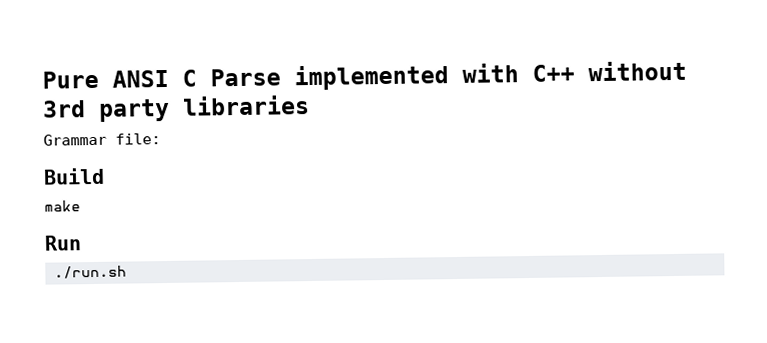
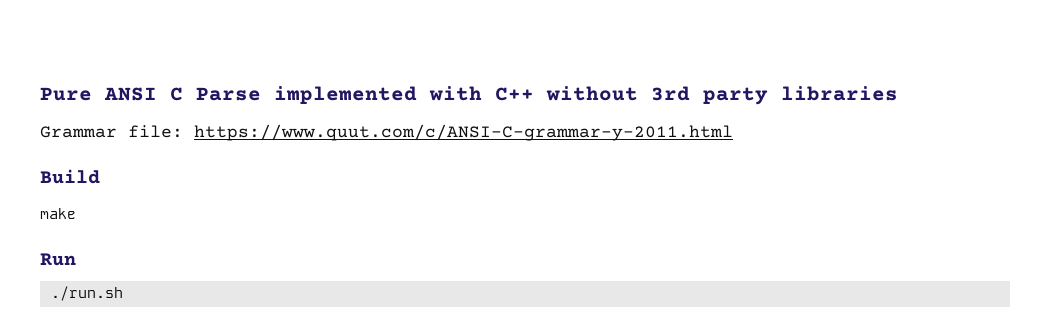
(161, 139) none -> [194,124,733,141] https://www.quut.com/c/ANSI-C-grammar-y-2011.html

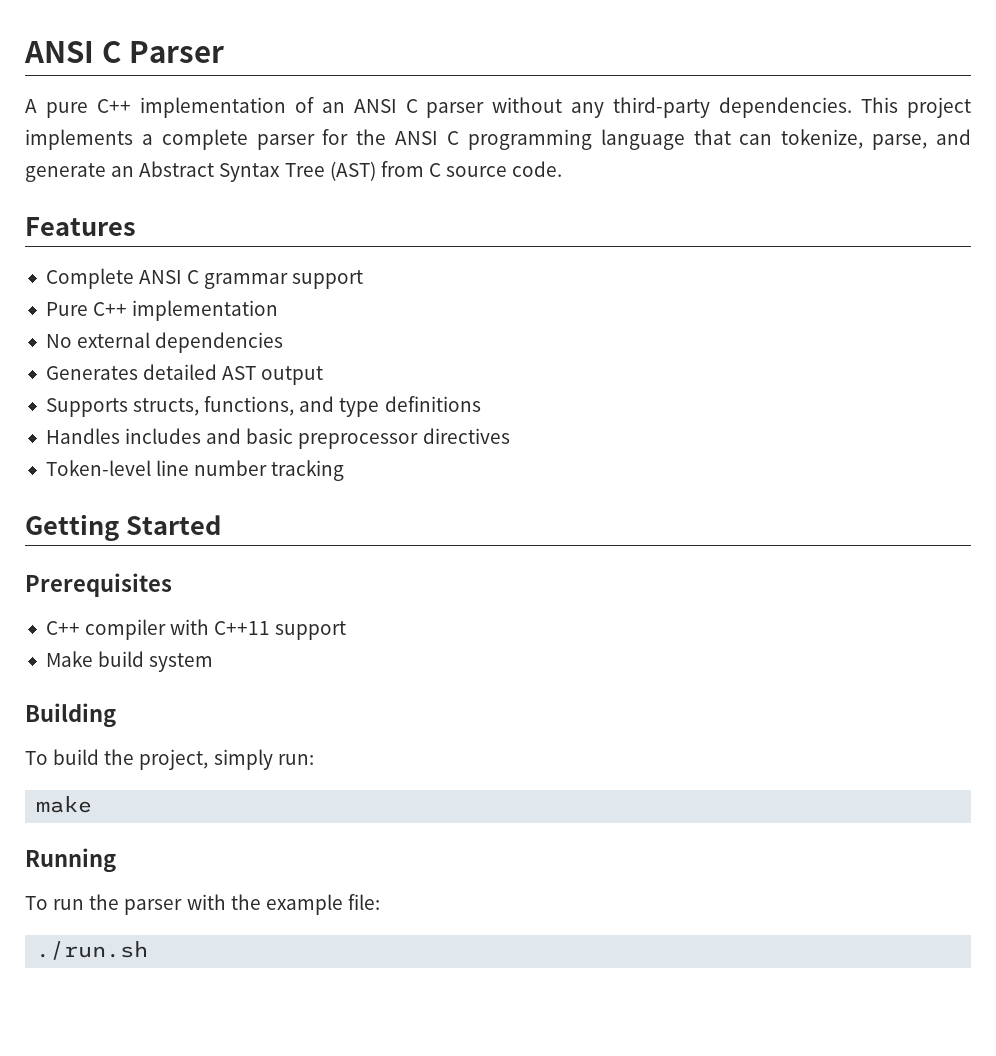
[40,86,898,105] [40,124,733,141] [40,169,100,184] [40,208,76,219] [40,253,76,266] Pure ANSI C Parse implemented with C++ without 3rd party libraries // Grammar file: https://www.quut.com/c/ANSI-C-grammar-y-2011.html // Build // make // Run -> [24,41,224,63] [25,97,972,118] [25,129,971,150] [25,161,563,182] [25,217,136,236] [45,268,364,289] [45,300,279,321] [45,332,284,353] [45,364,324,385] [45,396,481,417] [45,428,510,449] [45,460,345,481] [25,514,221,541] [25,573,172,597] [45,619,347,640] [45,651,214,672] [25,703,116,728] [25,749,314,770] [36,796,93,813] [25,848,116,873] [25,894,380,915] ANSI C Parser // A pure C++ implementation of an ANSI C parser without any third-party dependencies. This project implements a complete parser for the ANSI C programming language that can tokenize, parse, and generate an Abstract Syntax Tree (AST) from C source code. // Features // Complete ANSI C grammar support // Pure C++ implementation // No external dependencies // Generates detailed AST output // Supports structs, functions, and type definitions // Handles includes and basic preprocessor directives // Token-level line number tracking // Getting Started // Prerequisites // C++ compiler with C++11 support // Make build system // Building // To build the project, simply run: // make // Running // To run the parser with the example file:

